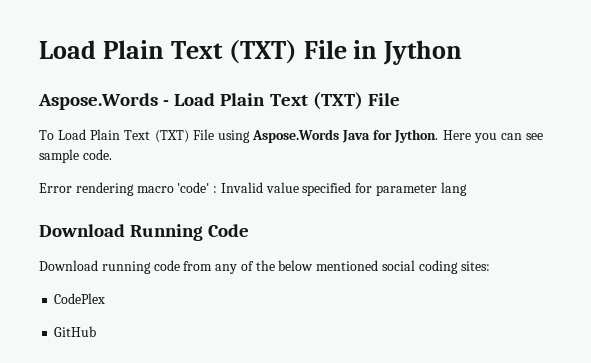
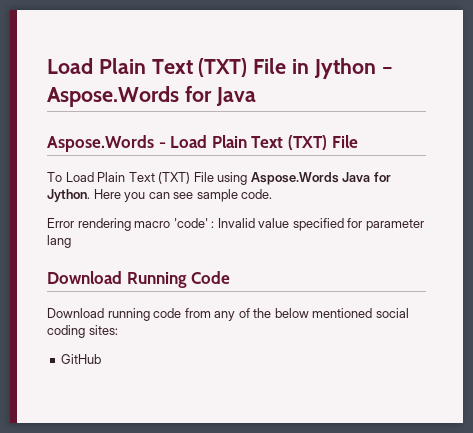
(463, 52) none -> [381,67,393,74] [47,86,256,107] – Aspose.Words for Java
[54,293,106,304] // CodePlex -> (118, 330) none

